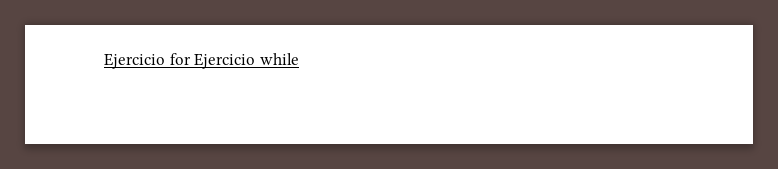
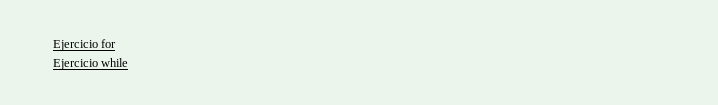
(191, 59) none -> (117, 43) //

